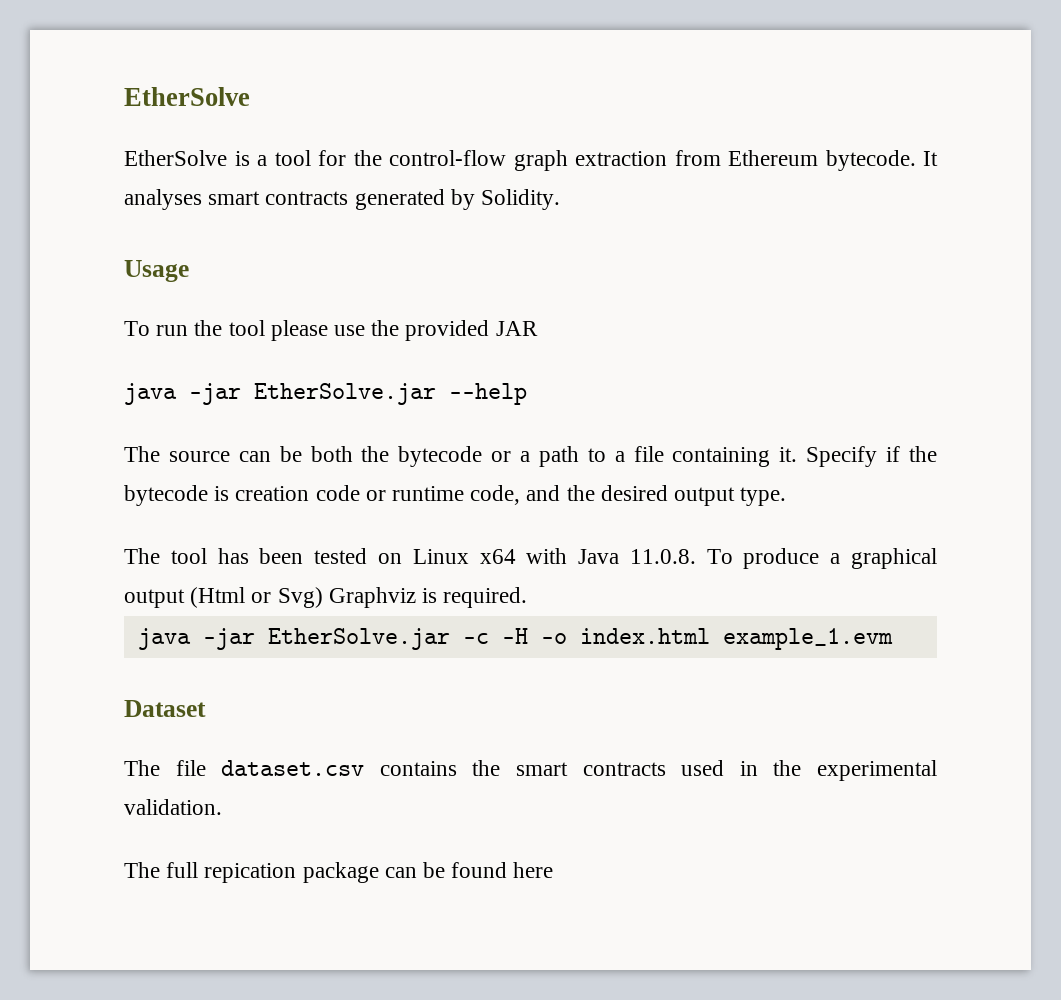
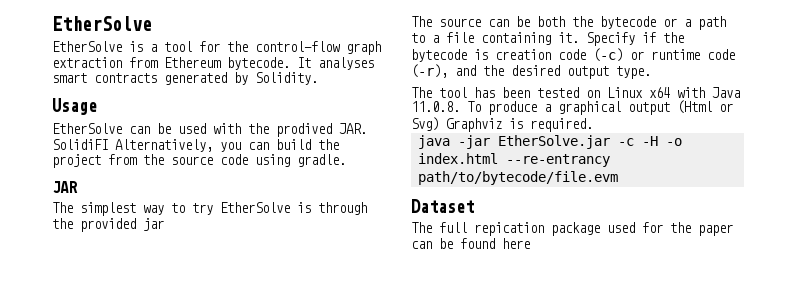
[124,320,538,341] [124,383,527,405] To run the tool please use the provided JAR // java -jar EtherSolve.jar --help -> [52,123,367,137] [52,139,339,152] [52,154,346,168] [52,181,78,193] [52,202,367,216] [52,218,164,232] EtherSolve can be used with the prodived JAR. SolidiFI Alternatively, you can build the project from the source code using gradle. // JAR // The simplest way to try EtherSolve is through the provided jar
(360, 493) none -> [593,48,623,62] (-c)
[470,485,521,505] code, -> [707,49,735,60] [411,64,448,78] code (-r),
[722,628,893,650] example_1.evm -> [505,154,610,167] [417,171,618,185] --re-entrancy path/to/bytecode/file.evm
[124,760,938,781] [124,799,222,815] // The file dataset.csv contains the smart contracts used in the experimental validation. -> (474, 206) none
(379, 872) none -> [607,222,733,236] used for the paper

